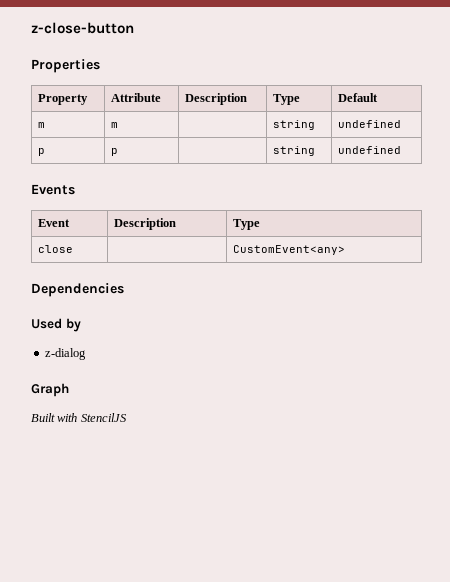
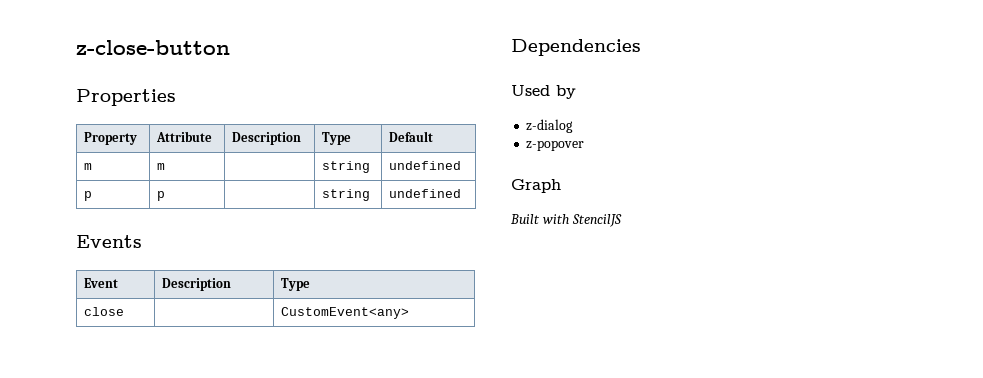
(86, 354) none -> [526,140,585,151] // z-popover

